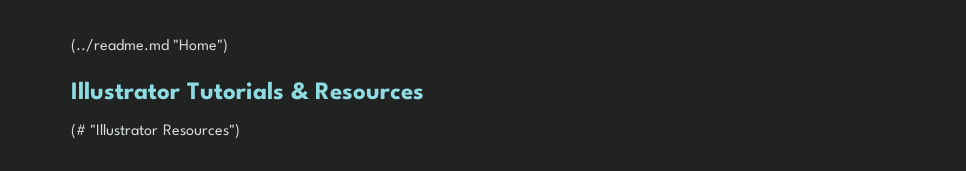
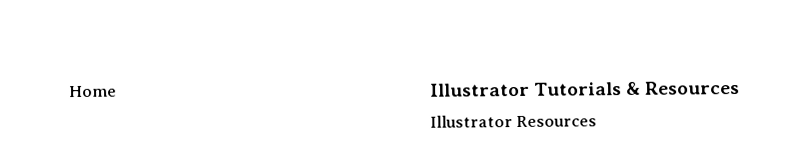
[71,38,229,54] (../readme.md "Home") -> [69,85,117,98] Home
[71,123,240,139] (# "Illustrator Resources") -> [430,115,598,128] Illustrator Resources

